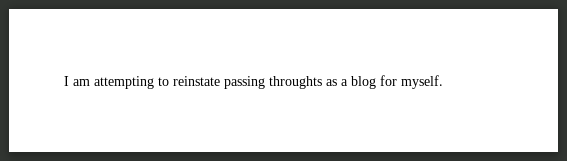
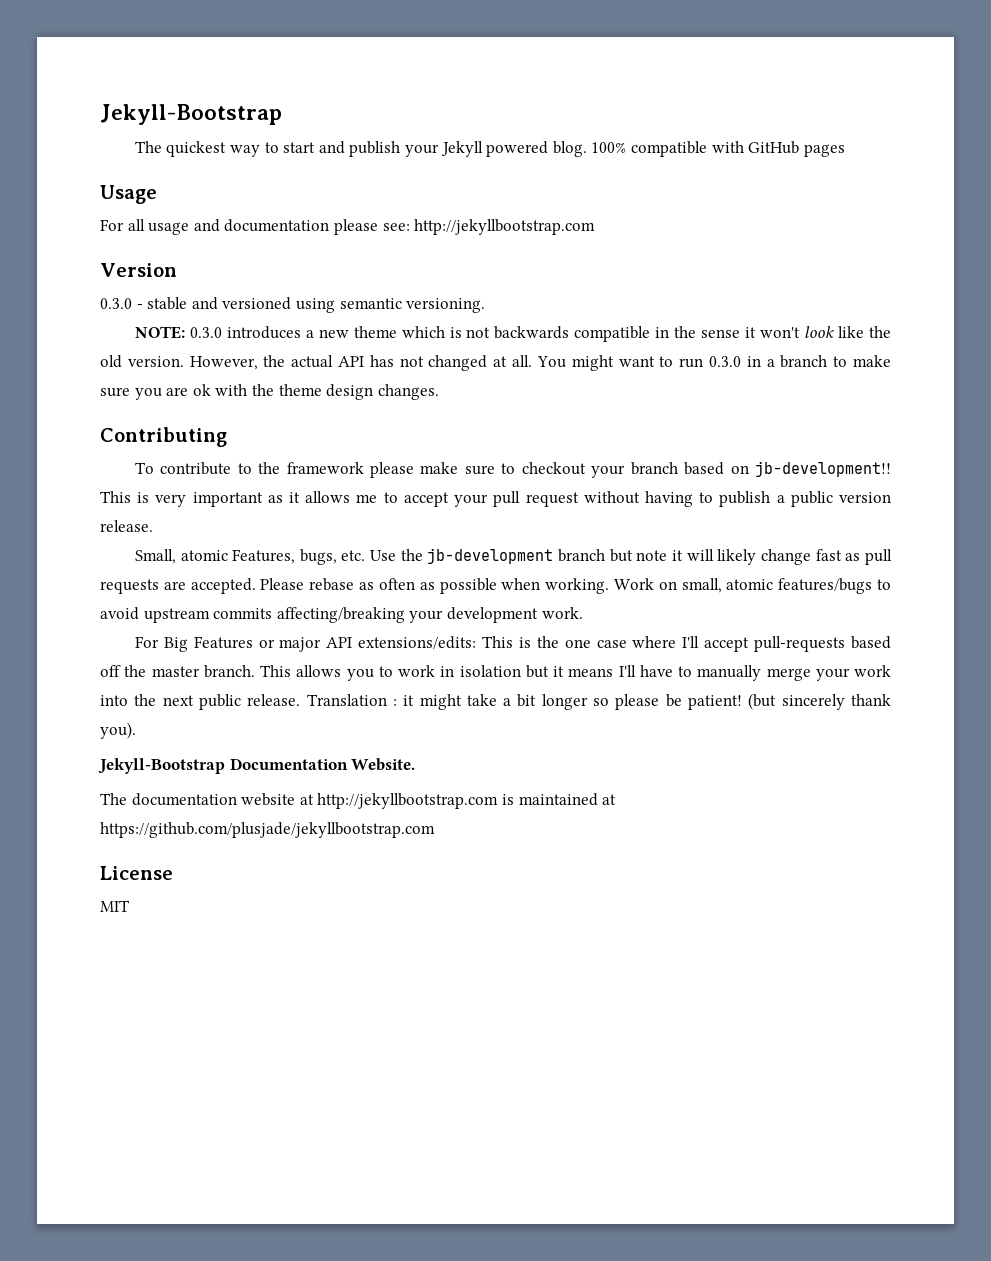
[64,75,443,89] I am attempting to reinstate passing throughts as a blog for myself. -> [100,104,282,125] [134,141,845,157] [100,185,157,204] [100,219,596,235] [100,263,177,277] [100,297,486,313] [134,326,891,342] [100,355,892,371] [100,384,439,400] [100,427,227,447] [134,461,891,478] [100,491,891,507] [100,520,153,532] [134,548,892,565] [100,578,891,594] [100,607,583,623] [134,636,891,652] [100,665,891,681] [100,693,891,710] [100,722,136,739] [98,758,416,774] [100,793,617,809] [100,822,435,838] [100,866,173,880] [100,900,130,912] Jekyll-Bootstrap // The quickest way to start and publish your Jekyll powered blog. 100% compatible with GitHub pages // Usage // For all usage and documentation please see: http://jekyllbootstrap.com // Version // 0.3.0 - stable and versioned using semantic versioning. // NOTE: 0.3.0 introduces a new theme which is not backwards compatible in the sense it won't look like the old version. However, the actual API has not changed at all. You might want to run 0.3.0 in a branch to make sure you are ok with the theme design changes. // Contributing // To contribute to the framework please make sure to checkout your branch based on jb-development!! This is very important as it allows me to accept your pull request without having to publish a public version release. // Small, atomic Features, bugs, etc. Use the jb-development branch but note it will likely change fast as pull requests are accepted. Please rebase as often as possible when working. Work on small, atomic features/bugs to avoid upstream commits affecting/breaking your development work. // For Big Features or major API extensions/edits: This is the one case where I'll accept pull-requests based off the master branch. This allows you to work in isolation but it means I'll have to manually merge your work into the next public release. Translation : it might take a bit longer so please be patient! (but sincerely thank you). // Jekyll-Bootstrap Documentation Website. // The documentation website at http://jekyllbootstrap.com is maintained at https://github.com/plusjade/jekyllbootstrap.com // License // MIT

